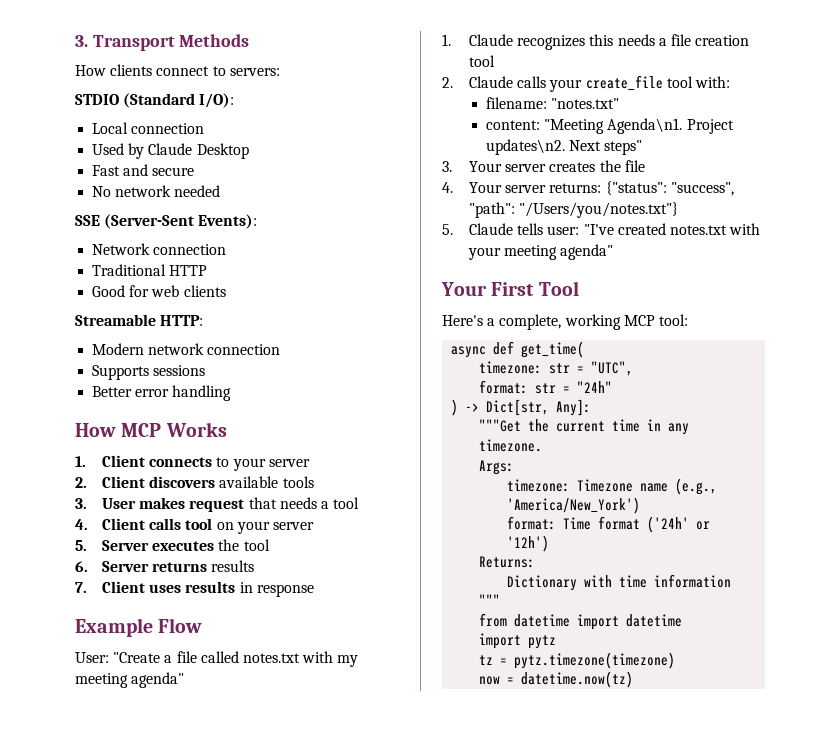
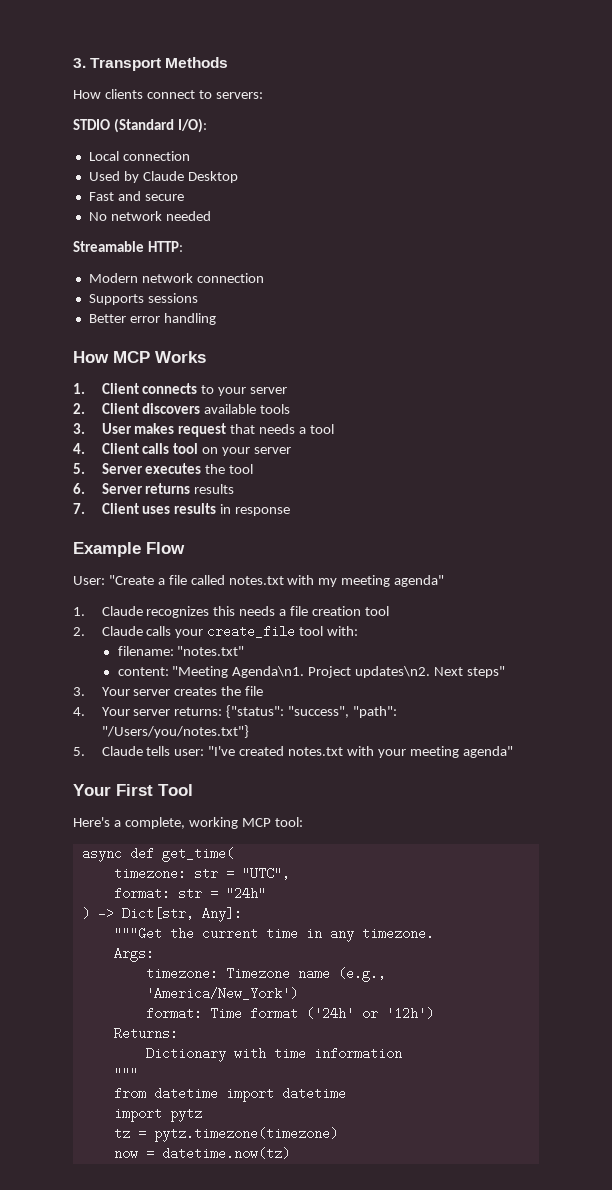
[75,214,258,229] [92,243,227,255] [92,264,208,276] [92,285,226,297] // SSE (Server-Sent Events): // Network connection // Traditional HTTP // Good for web clients -> (211, 216) none

